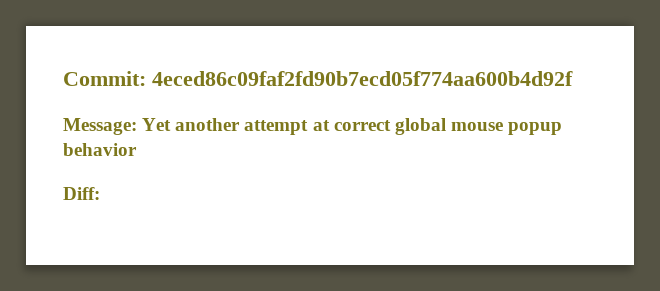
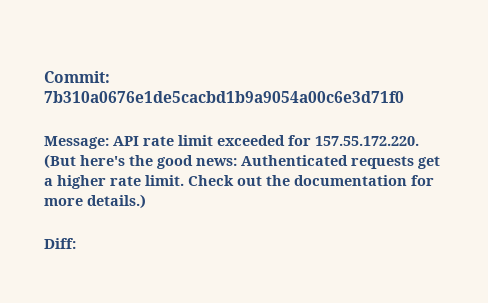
[152,71,573,86] 4eced86c09faf2fd90b7ecd05f774aa600b4d92f -> [44,91,404,103] 7b310a0676e1de5cacbd1b9a9054a00c6e3d71f0
[142,118,563,135] [63,143,137,156] Yet another attempt at correct global mouse popup behavior -> [113,135,419,146] [44,154,440,169] [44,175,434,189] [44,194,146,209] API rate limit exceeded for 157.55.172.220. (But here's the good news: Authenticated requests get a higher rate limit. Check out the documentation for more details.)

